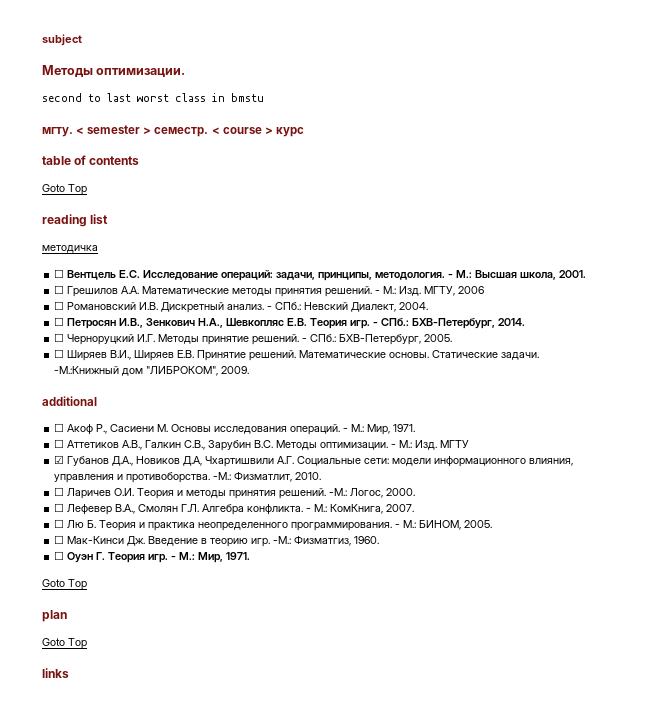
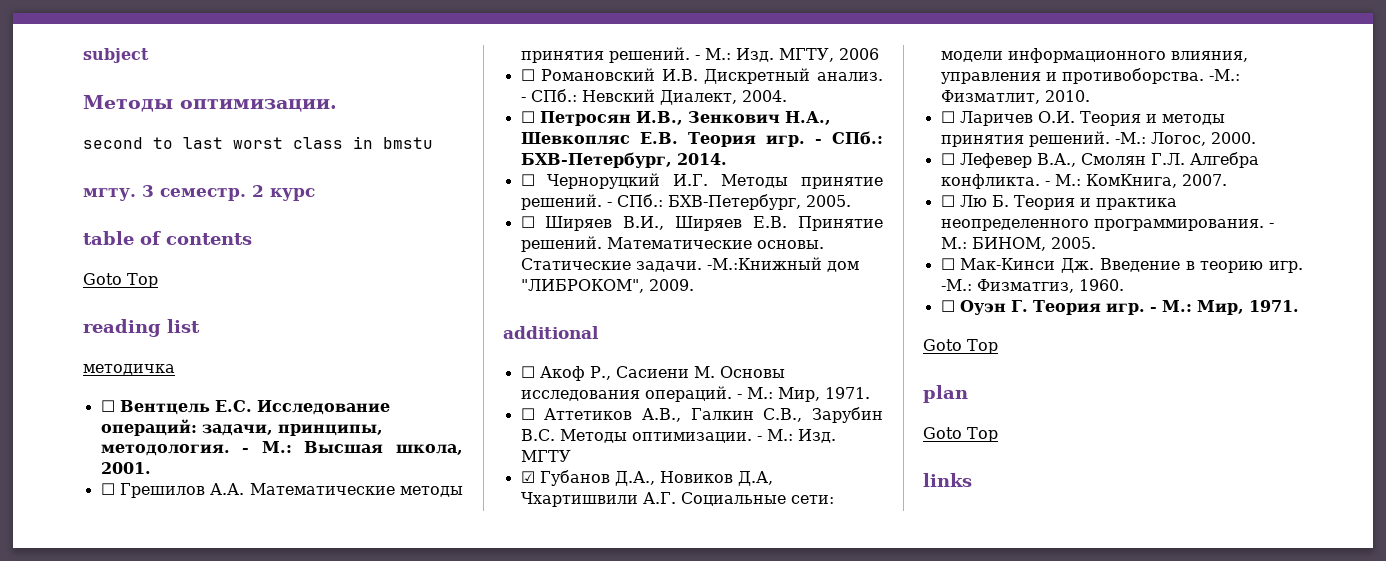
[76,125,273,137] < semester > семестр. < course > -> [142,185,264,201] 3 семестр. 2

